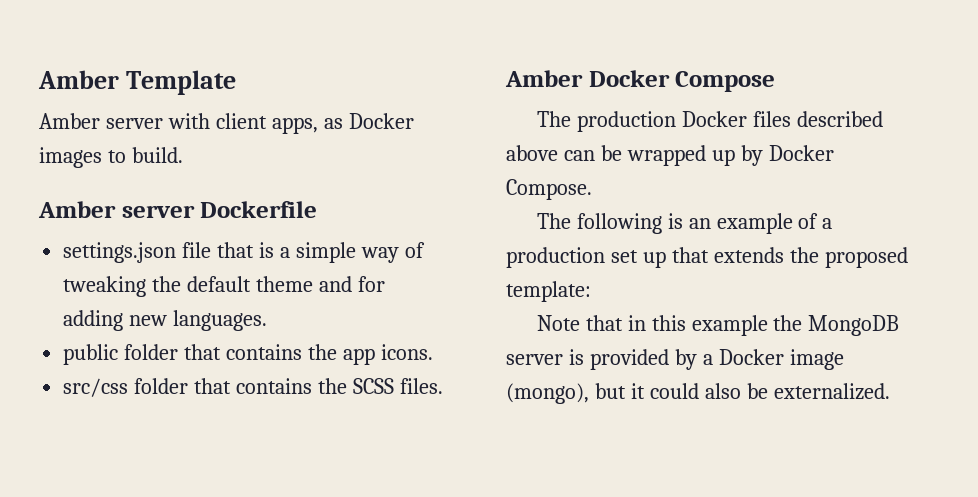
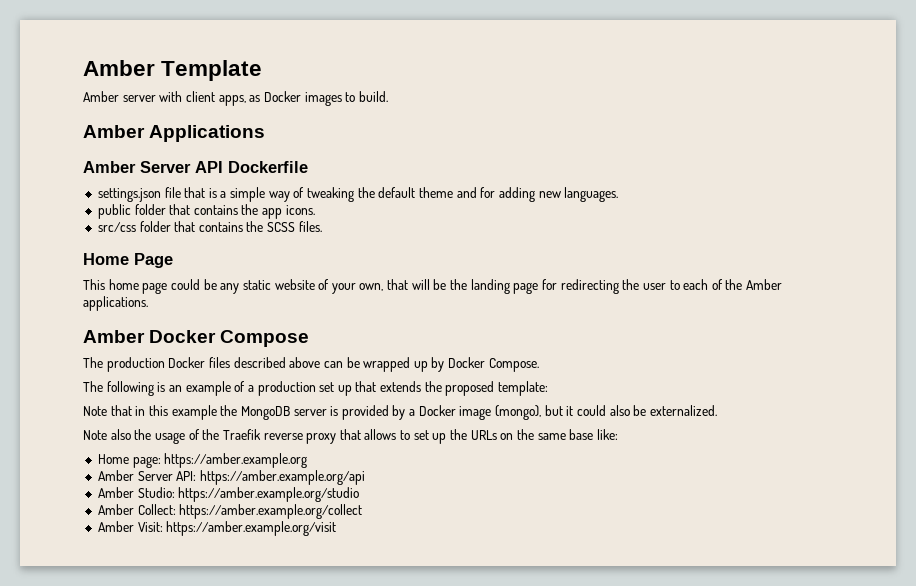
[121,205,195,218] server -> [149,125,266,142] [83,161,223,173] Applications // Amber Server API
(443, 386) none -> [83,253,173,268] [83,279,783,294] [83,296,148,311] // Home Page // This home page could be any static website of your own, that will be the landing page for redirecting the user to each of the Amber applications.
(890, 391) none -> [83,429,618,444] [97,453,308,468] [97,470,365,485] [97,487,360,502] [97,504,363,519] [97,521,337,536] // Note also the usage of the Traefik reverse proxy that allows to set up the URLs on the same base like: // Home page: https://amber.example.org // Amber Server API: https://amber.example.org/api // Amber Studio: https://amber.example.org/studio // Amber Collect: https://amber.example.org/collect // Amber Visit: https://amber.example.org/visit

